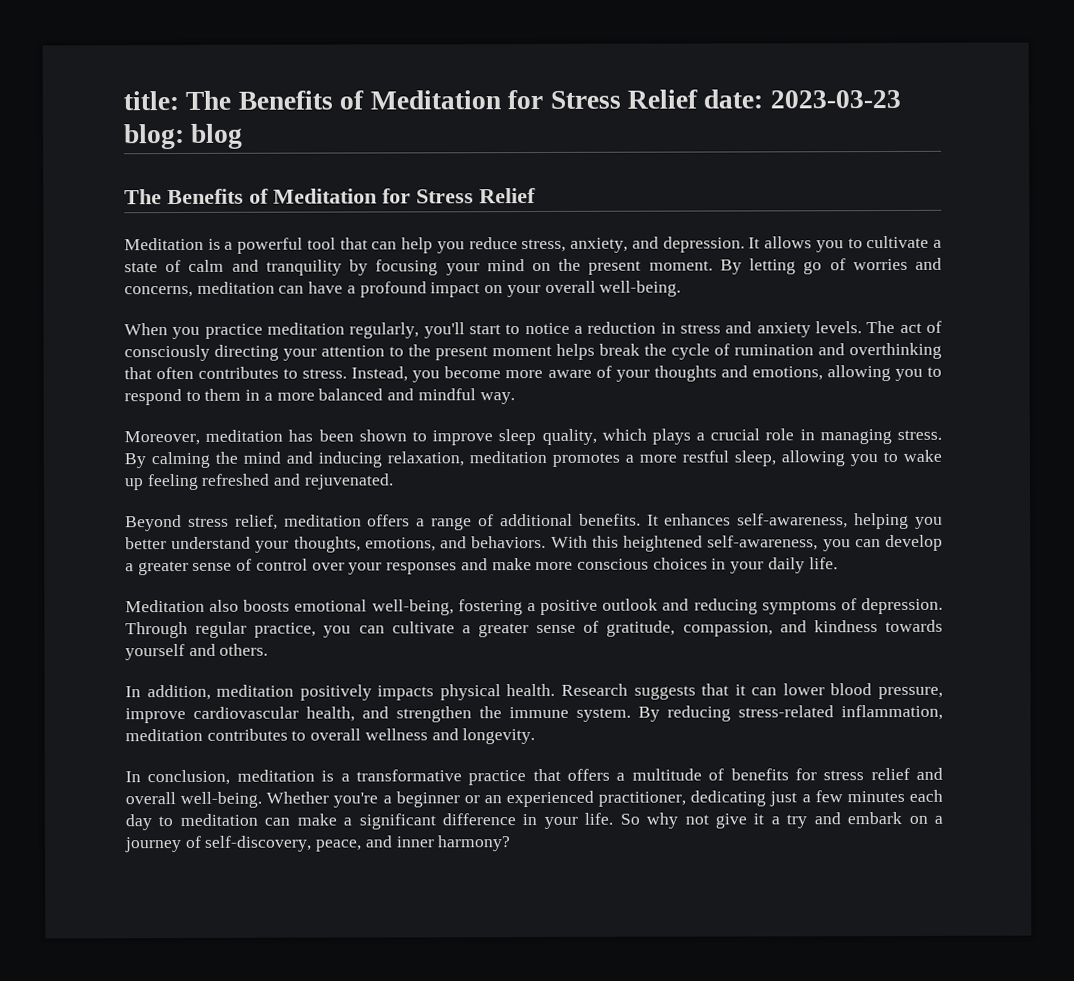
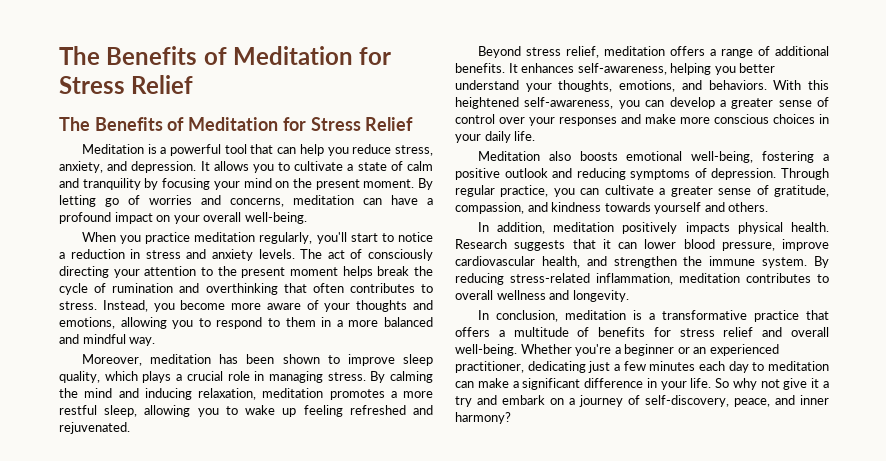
[123,89,901,111] [123,123,244,150] title: The Benefits of Meditation for Stress Relief date: 2023-03-23 blog: blog -> [59,46,392,65] [59,75,194,94] The Benefits of Meditation for Stress Relief

